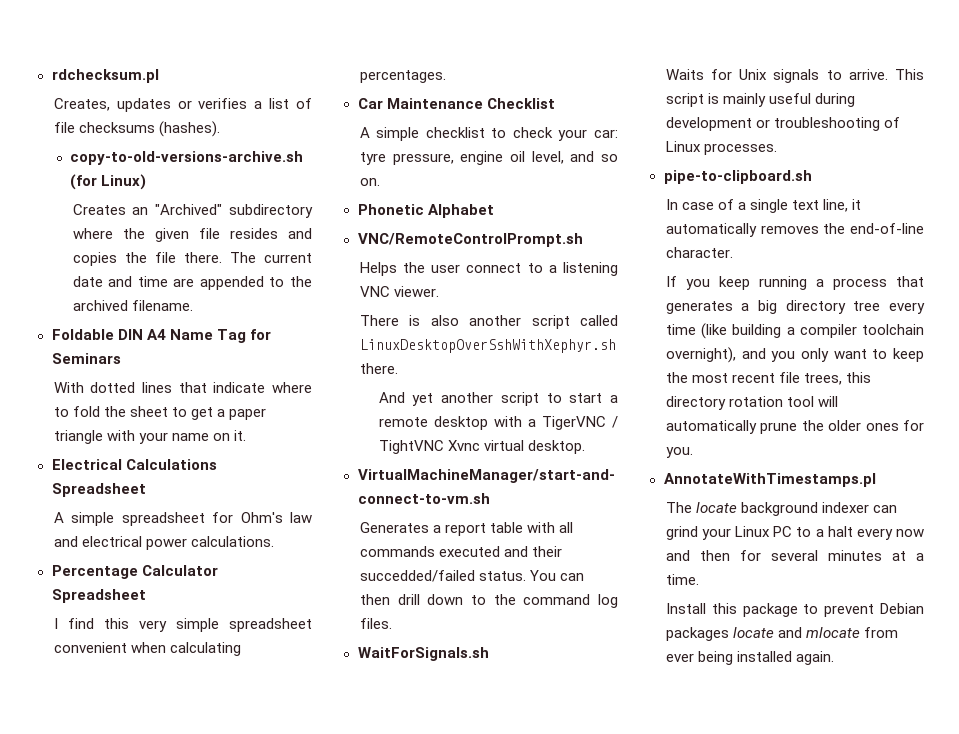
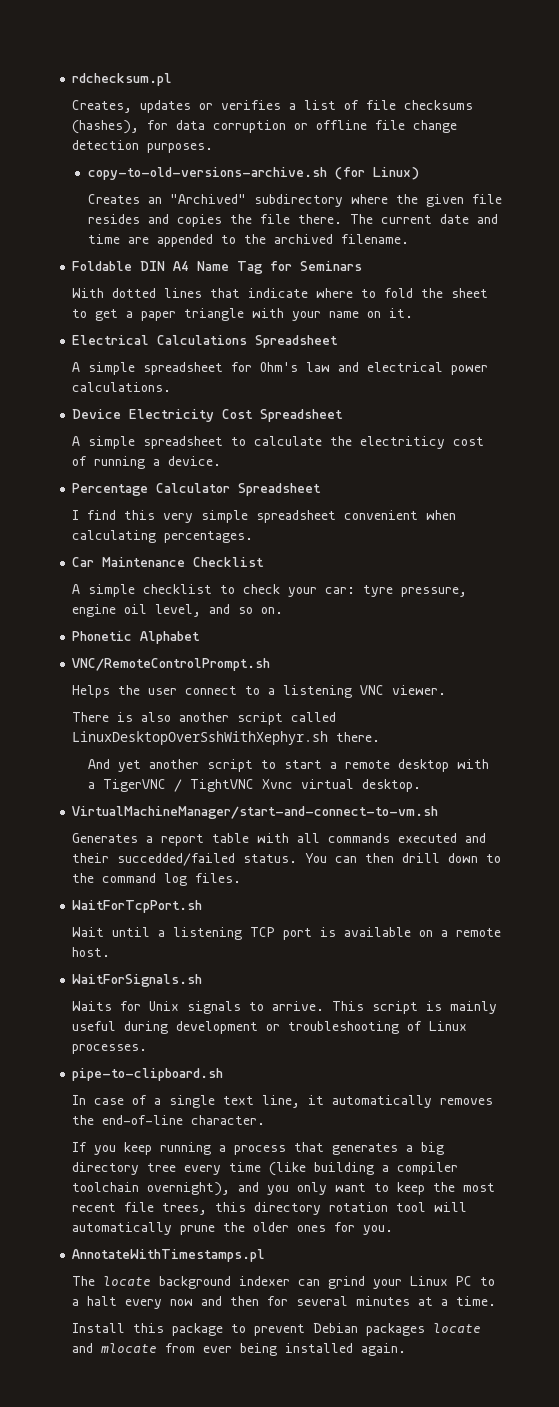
[158,121,220,137] (hashes). -> [72,120,458,134] [72,140,214,153] (hashes), for data corruption or offline file change detection purposes.
(274, 541) none -> [72,409,344,422] [72,436,485,449] [72,456,222,469] // Device Electricity Cost Spreadsheet // A simple spreadsheet to calculate the electriticy cost of running a device.
(392, 623) none -> [72,900,203,913] [72,927,502,940] [72,947,111,957] // WaitForTcpPort.sh // Wait until a listening TCP port is available on a remote host.

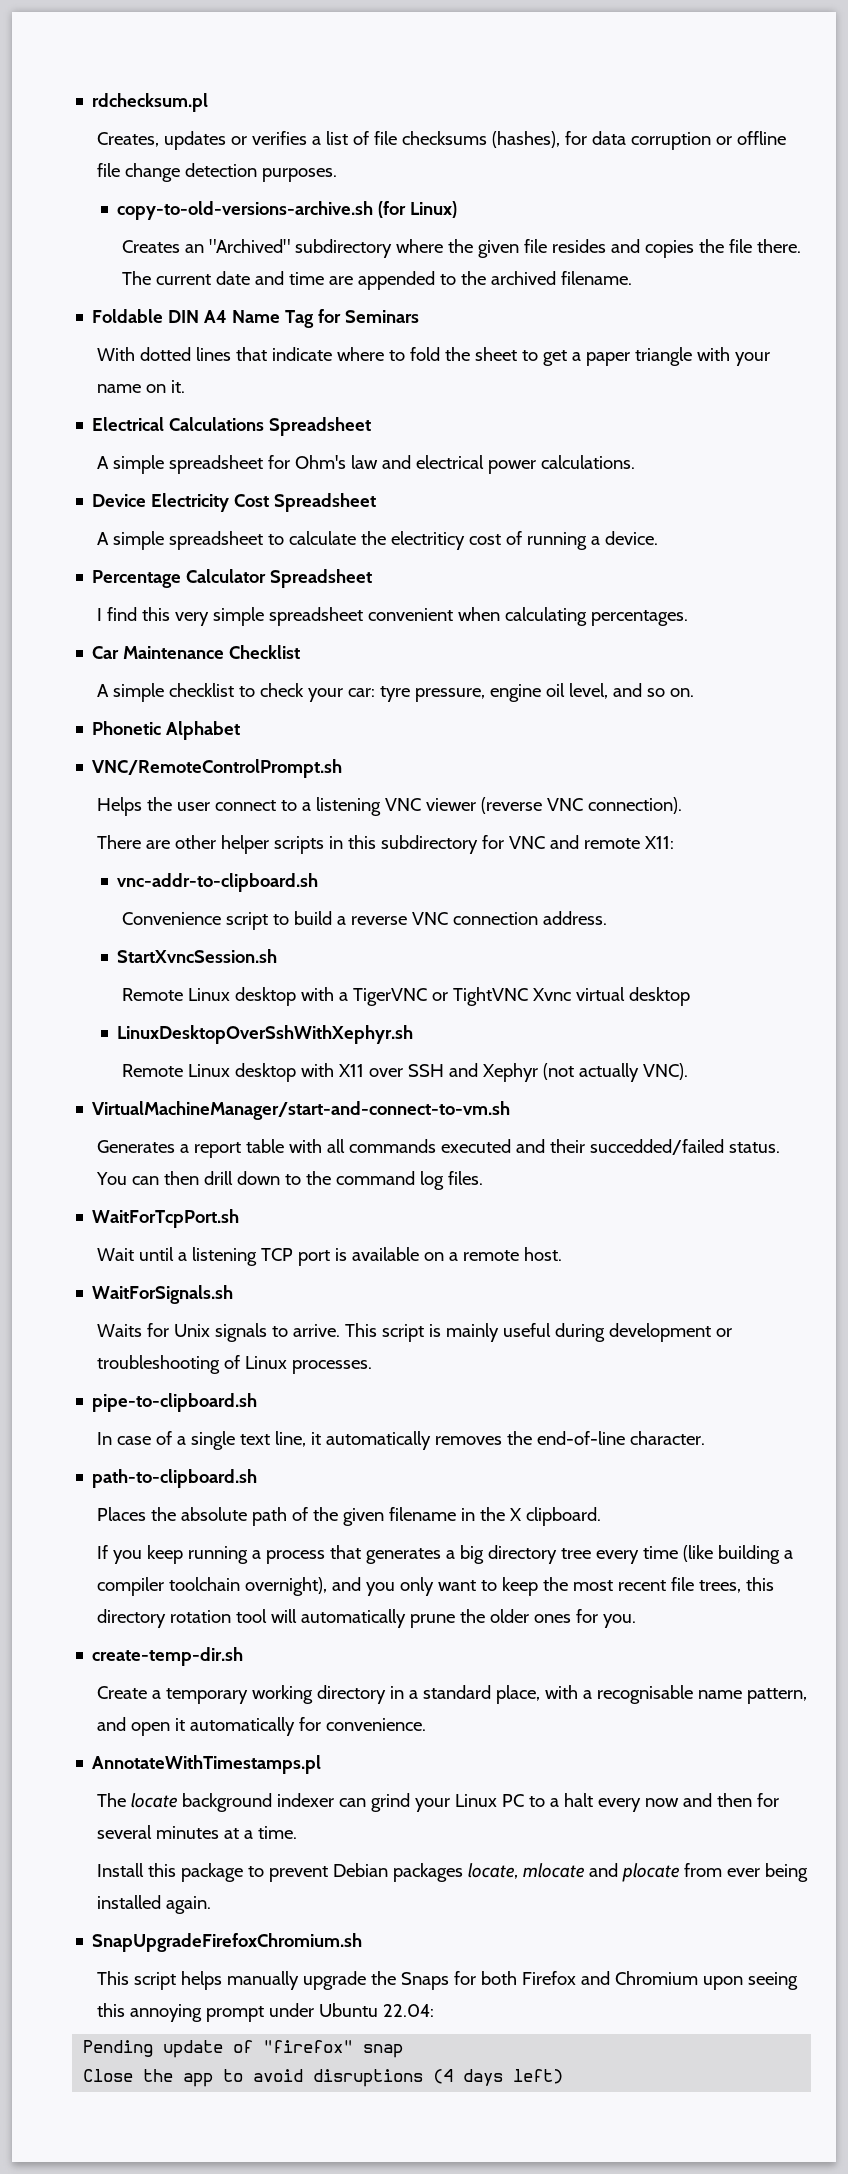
[392,685,447,695] [72,712,337,725] [72,731,381,745] [87,759,390,772] viewer. // There is also another script called LinuxDesktopOverSshWithXephyr.sh there. // And yet another script to start a remote -> [425,797,682,814] [96,835,674,854] [117,873,319,892] [121,911,607,930] [117,949,278,963] [121,988,230,1001] viewer (reverse VNC connection). // There are other helper scripts in this subdirectory for VNC and remote X11: // vnc-addr-to-clipboard.sh // Convenience script to build a reverse VNC connection address. // StartXvncSession.sh // Remote Linux
[173,779,182,792] / -> [431,992,448,1001] or
[361,779,421,792] desktop. -> [628,987,690,1006] [117,1025,414,1044] [121,1063,688,1082] desktop // LinuxDesktopOverSshWithXephyr.sh // Remote Linux desktop with X11 over SSH and Xephyr (not actually VNC).
(266, 1120) none -> [92,1469,258,1488] [96,1507,601,1526] // path-to-clipboard.sh // Places the absolute path of the given filename in the X clipboard.
(394, 1230) none -> [92,1647,244,1666] [96,1685,807,1704] [96,1717,426,1736] // create-temp-dir.sh // Create a temporary working directory in a standard place, with a recognisable name pattern, and open it automatically for convenience.
[433,1323,482,1333] [72,1343,158,1353] locate and mlocate -> [467,1863,680,1882] locate, mlocate and plocate
(407, 1349) none -> [92,1933,363,1952] [96,1971,798,1990] [96,2003,434,2022] [83,2040,404,2058] [83,2069,564,2087] // SnapUpgradeFirefoxChromium.sh // This script helps manually upgrade the Snaps for both Firefox and Chromium upon seeing this annoying prompt under Ubuntu 22.04: // Pending update of "firefox" snap // Close the app to avoid disruptions (4 days left)

